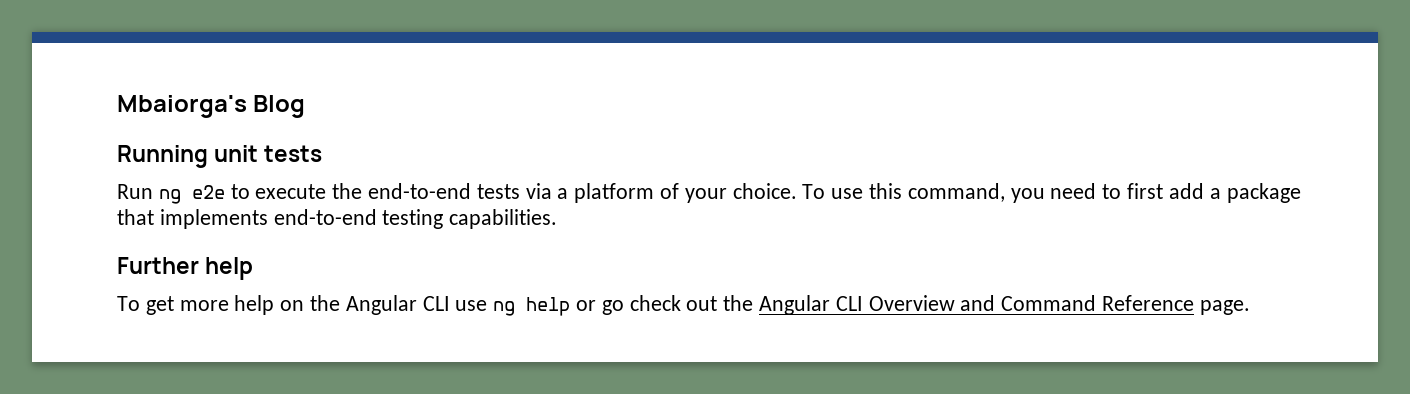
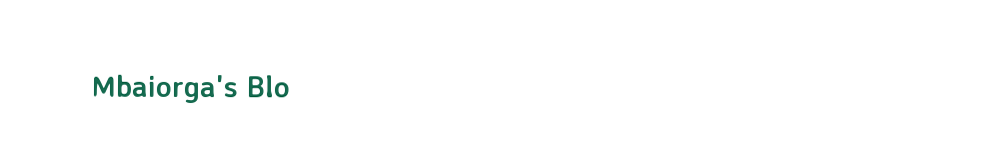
[253,95,306,118] [117,145,323,168] [117,183,1301,204] [117,209,558,229] [117,257,254,280] [117,295,1250,316] Blog // Running unit tests // Run ng e2e to execute the end-to-end tests via a platform of your choice. To use this command, you need to first add a package that implements end-to-end testing capabilities. // Further help // To get more help on the Angular CLI use ng help or go check out the Angular CLI Overview and Command Reference page. -> [246,75,291,98] Blo

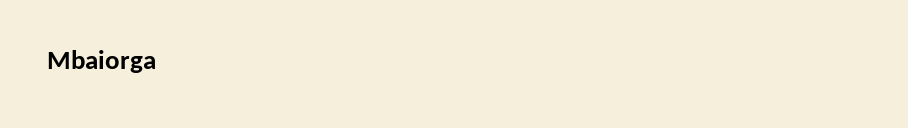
[91,74,291,104] Mbaiorga's Blo -> [47,50,156,73] Mbaiorga

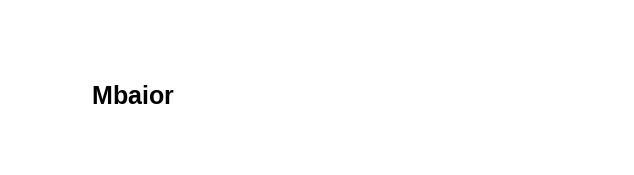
[47,50,156,73] Mbaiorga -> [92,85,174,104] Mbaior

